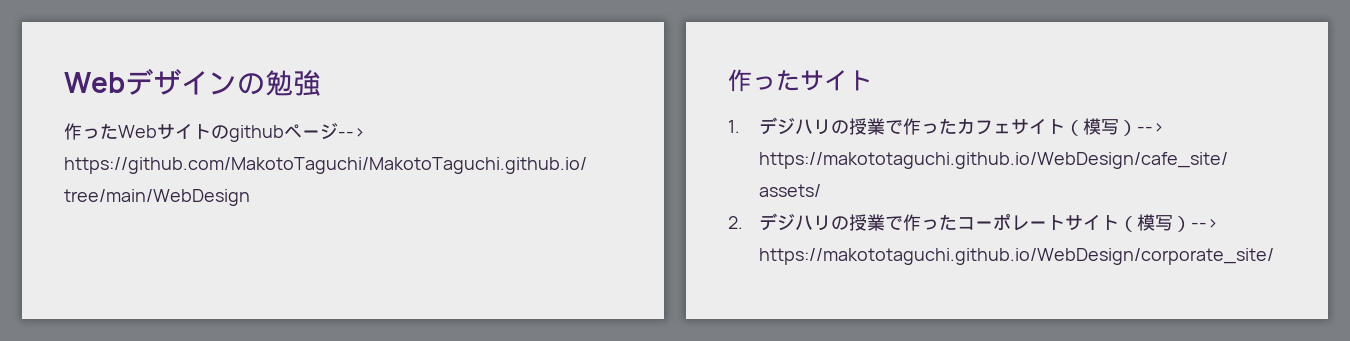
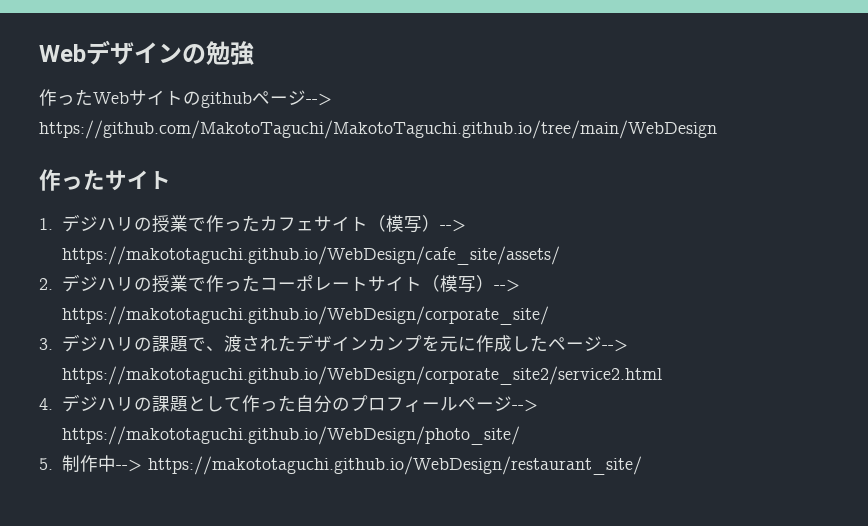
(1274, 256) none -> [39,334,628,352] [61,366,662,385] [39,394,538,413] [61,426,520,445] [39,455,642,475] // 3.デジハリの課題で、渡されたデザインカンプを元に作成したページ--> https://makototaguchi.github.io/WebDesign/corporate_site2/service2.html // 4.デジハリの課題として作った自分のプロフィールページ--> https://makototaguchi.github.io/WebDesign/photo_site/ // 5.制作中--> https://makototaguchi.github.io/WebDesign/restaurant_site/

